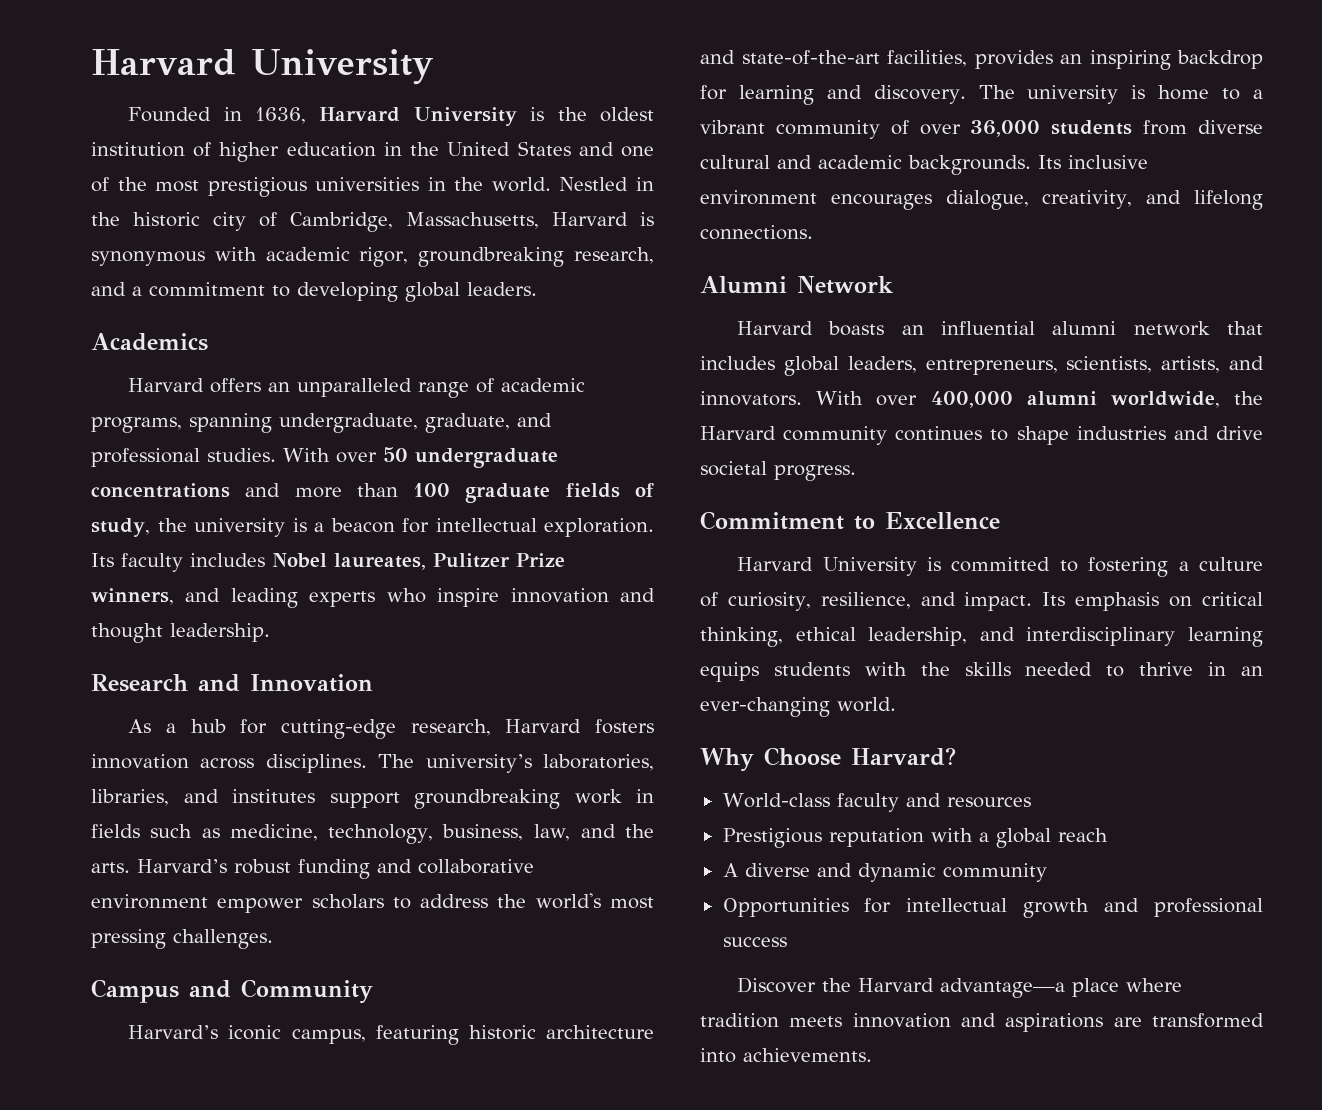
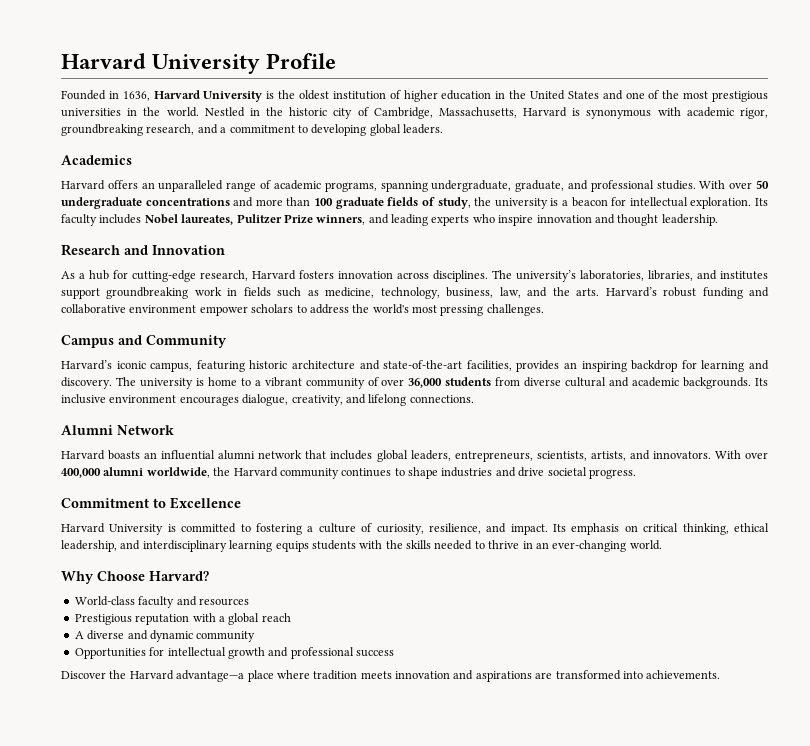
[91,49,433,85] Harvard University -> [61,53,337,74] Harvard University Profile

